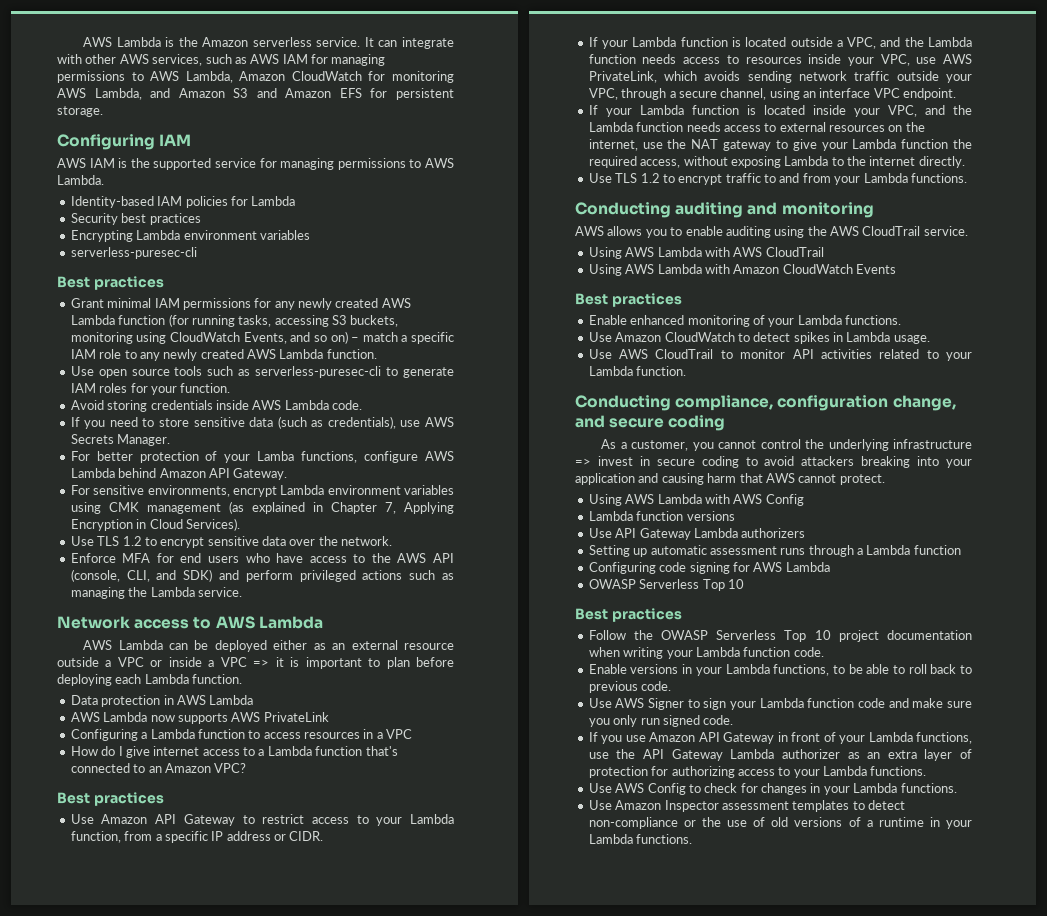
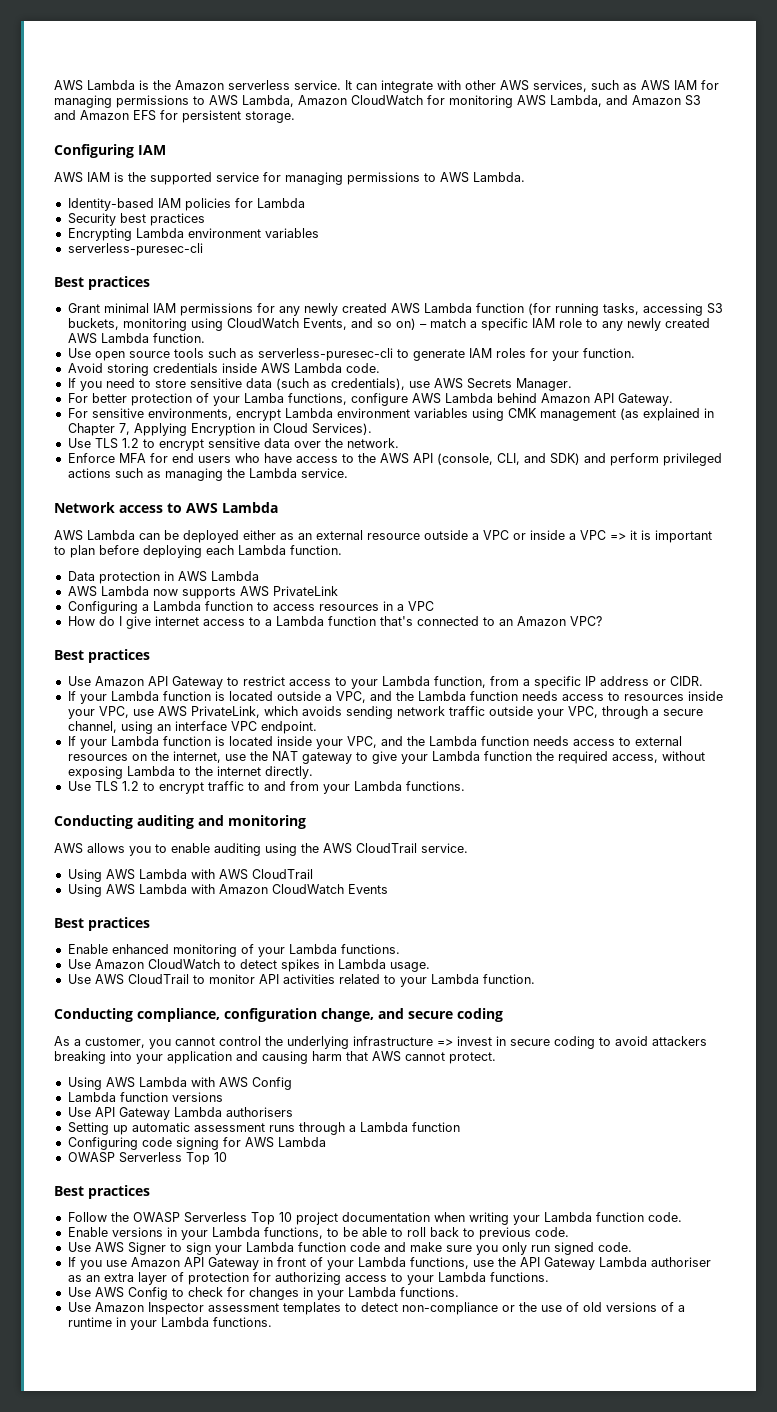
[741,528,806,538] authorizers -> [225,1107,293,1117] authorisers
[781,749,840,759] authorizer -> [650,1257,711,1267] authoriser

